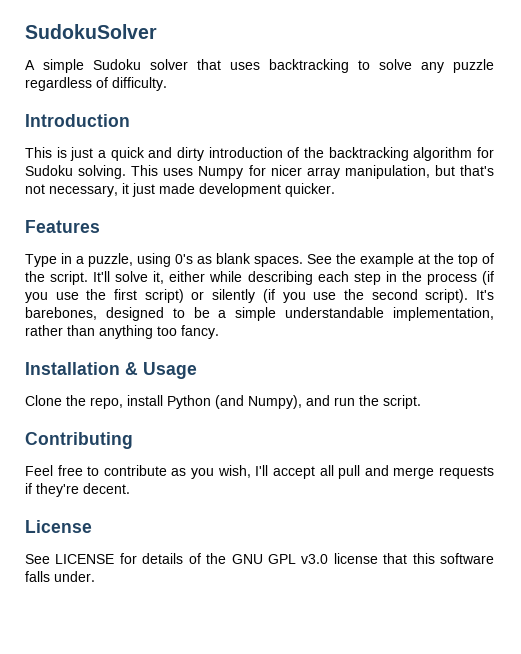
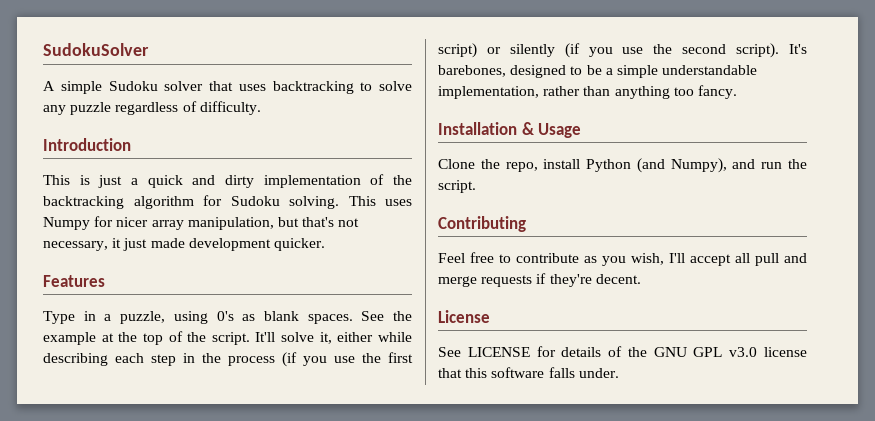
[208,147,283,158] introduction -> [263,175,361,188] implementation

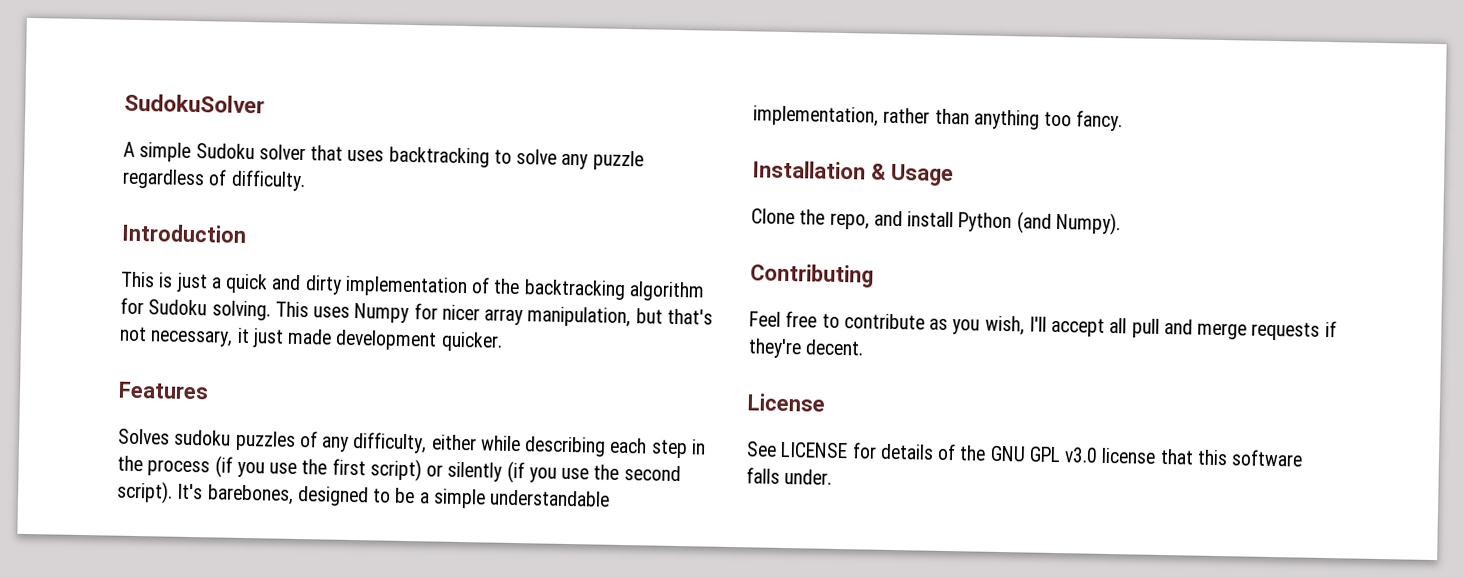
[43,311,412,324] [43,331,332,345] Type in a puzzle, using 0's as blank spaces. See the example at the top of the script. It'll solve it, -> [118,428,428,454] Solves sudoku puzzles of any difficulty,
(538, 167) none -> [873,210,903,227] and
[670,158,807,173] [438,180,476,193] Numpy), and run the script. -> [1055,211,1121,236] Numpy).

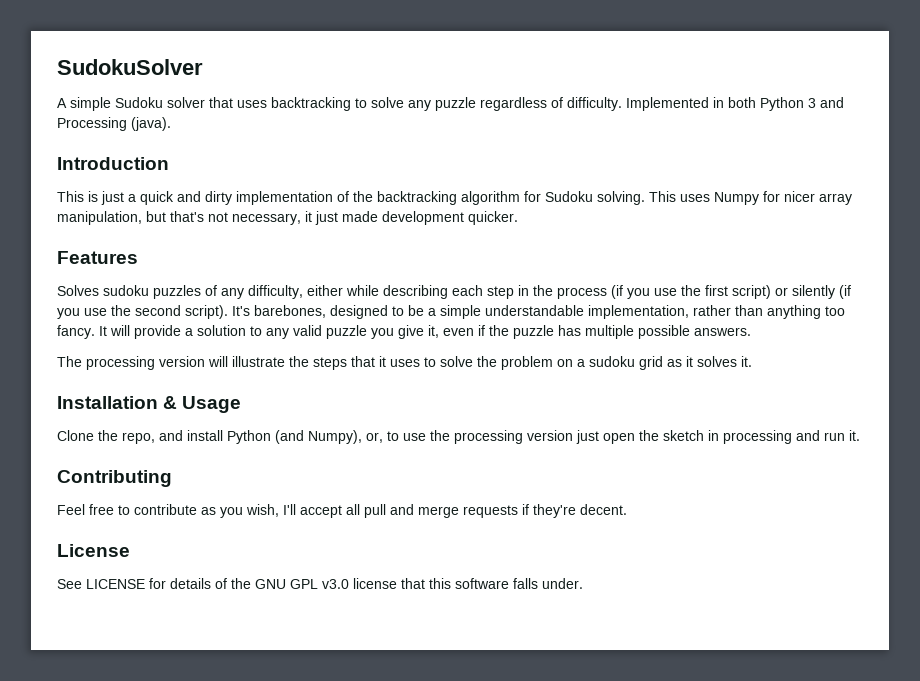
(306, 180) none -> [626,97,844,111] [57,117,171,131] Implemented in both Python 3 and Processing (java).
(1124, 121) none -> [99,325,751,339] [57,356,752,370] It will provide a solution to any valid puzzle you give it, even if the puzzle has multiple possible answers. // The processing version will illustrate the steps that it uses to solve the problem on a sudoku grid as it solves it.
[1055,211,1121,236] Numpy). -> [308,430,860,444] Numpy), or, to use the processing version just open the sketch in processing and run it.

